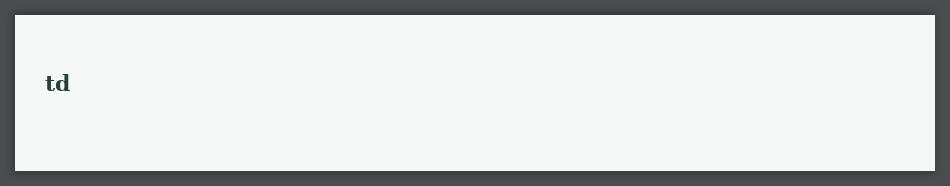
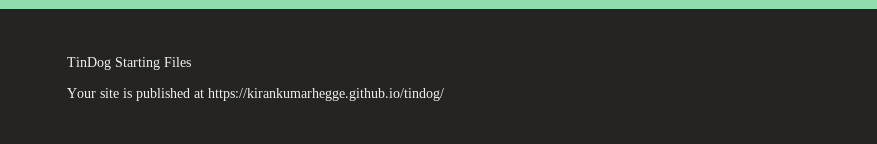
[45,74,70,91] td -> [67,57,191,70] [67,88,444,101] TinDog Starting Files // Your site is published at https://kirankumarhegge.github.io/tindog/

